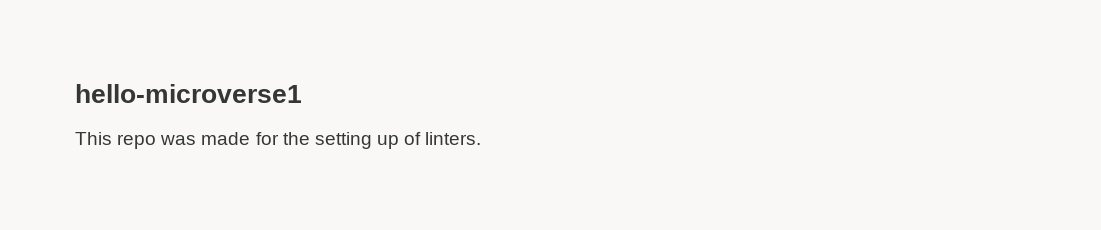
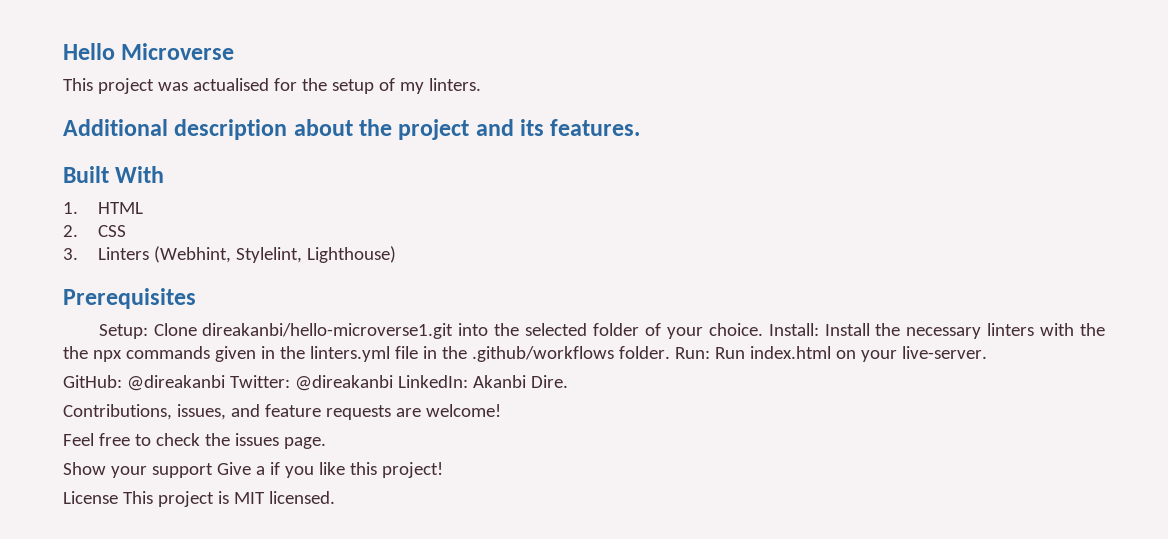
[75,84,302,103] [75,132,482,149] hello-microverse1 // This repo was made for the setting up of linters. -> [63,43,235,60] [63,78,481,94] [63,119,641,140] [63,166,165,183] [63,202,144,214] [63,225,127,237] [63,246,397,263] [63,288,196,309] [98,323,1105,339] [63,346,987,362] [63,375,568,391] [63,404,501,420] [63,433,326,449] [63,462,443,478] [63,491,335,507] Hello Microverse // This project was actualised for the setup of my linters. // Additional description about the project and its features. // Built With // 1. HTML // 2. CSS // 3. Linters (Webhint, Stylelint, Lighthouse) // Prerequisites // Setup: Clone direakanbi/hello-microverse1.git into the selected folder of your choice. Install: Install the necessary linters with the the npx commands given in the linters.yml file in the .github/workflows folder. Run: Run index.html on your live-server. // GitHub: @direakanbi Twitter: @direakanbi LinkedIn: Akanbi Dire. // Contributions, issues, and feature requests are welcome! // Feel free to check the issues page. // Show your support Give a if you like this project! // License This project is MIT licensed.

